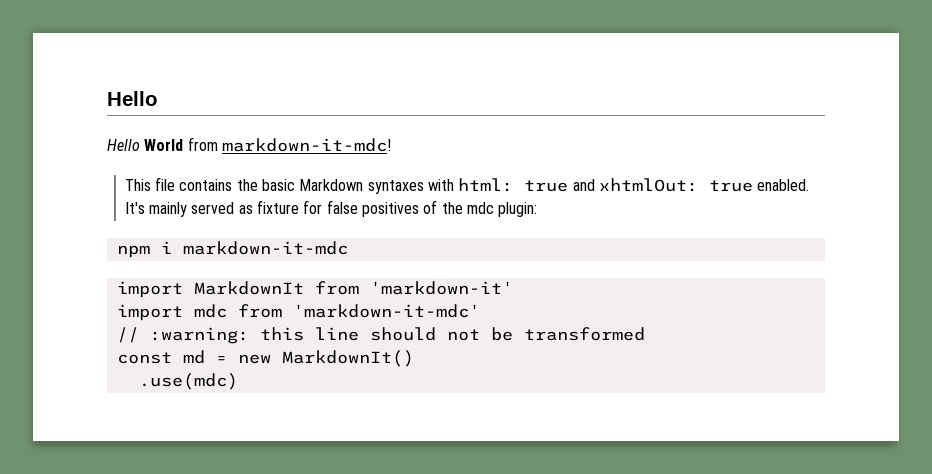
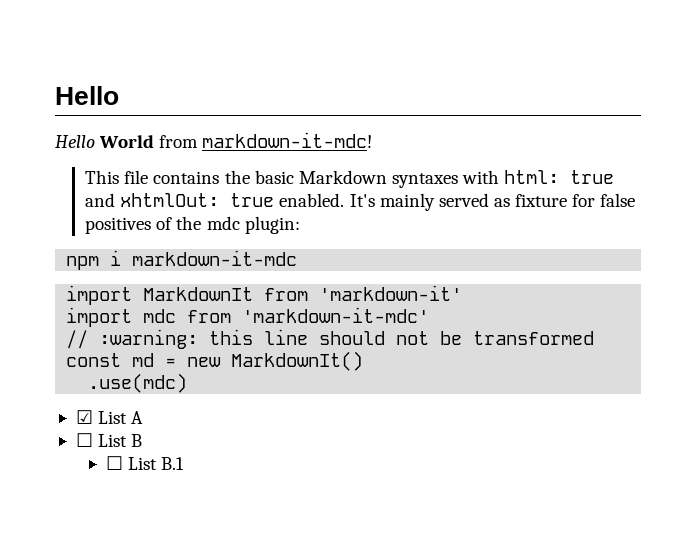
(238, 381) none -> [75,410,144,424] [75,433,143,447] [106,456,185,470] // ☑ List A // ☐ List B // ☐ List B.1

